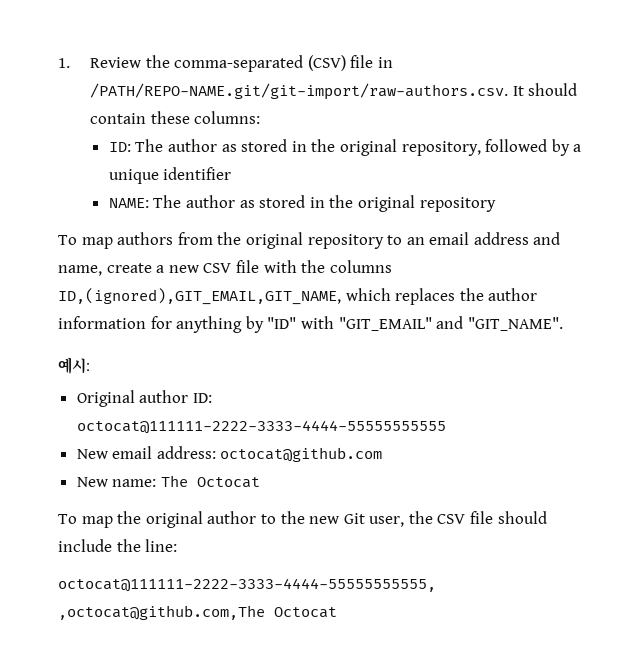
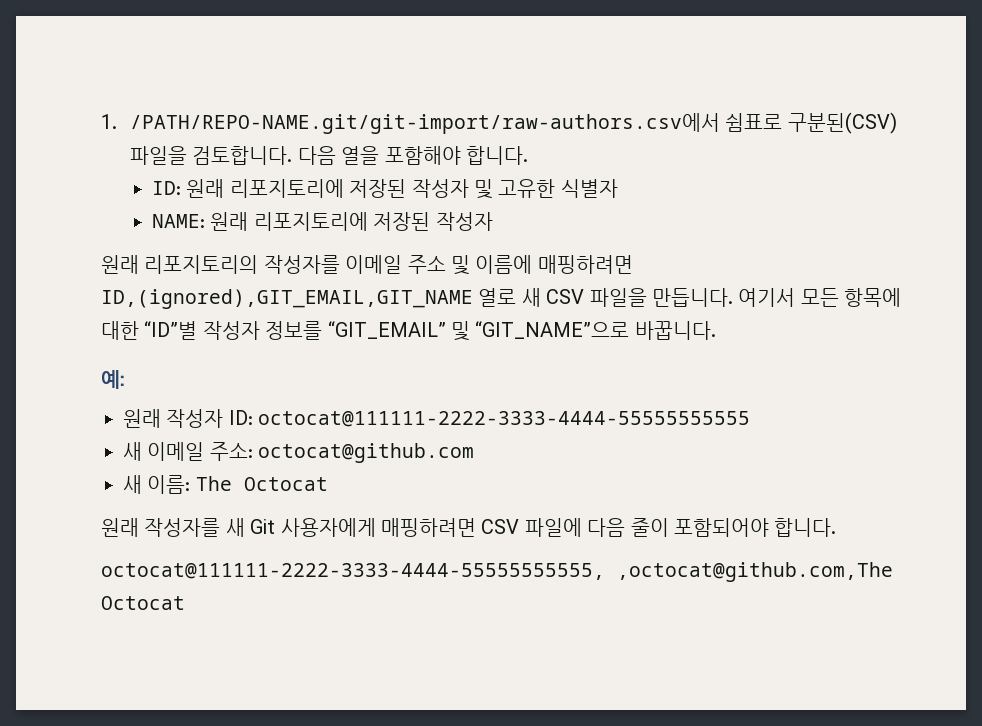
[90,55,394,72] [90,83,578,100] [90,111,261,124] [108,139,582,156] [108,167,232,184] [108,195,496,212] [58,232,561,249] [58,260,392,276] [58,288,538,305] [58,316,563,333] [58,357,90,374] [76,390,189,407] Review the comma-separated (CSV) file in /PATH/REPO-NAME.git/git-import/raw-authors.csv. It should contain these columns: // ID: The author as stored in the original repository, followed by a unique identifier // NAME: The author as stored in the original repository // To map authors from the original repository to an email address and name, create a new CSV file with the columns ID,(ignored),GIT_EMAIL,GIT_NAME, which replaces the author information for anything by "ID" with "GIT_EMAIL" and "GIT_NAME". // 예시: // Original author -> [130,112,897,134] [130,146,529,165] [152,179,618,199] [152,212,493,231] [101,255,633,275] [101,288,902,309] [101,321,716,341] [101,370,124,389] [123,409,224,428] /PATH/REPO-NAME.git/git-import/raw-authors.csv에서 쉼표로 구분된(CSV) 파일을 검토합니다. 다음 열을 포함해야 합니다. // ID: 원래 리포지토리에 저장된 작성자 및 고유한 식별자 // NAME: 원래 리포지토리에 저장된 작성자 // 원래 리포지토리의 작성자를 이메일 주소 및 이름에 매핑하려면 ID,(ignored),GIT_EMAIL,GIT_NAME 열로 새 CSV 파일을 만듭니다. 여기서 모든 항목에 대한 “ID”별 작성자 정보를 “GIT_EMAIL” 및 “GIT_NAME”으로 바꿉니다. // 예: // 원래 작성자
[76,446,216,459] New email address: -> [123,442,253,461] 새 이메일 주소:
[76,477,157,487] New name: -> [123,475,191,494] 새 이름:
[58,511,547,528] [58,539,178,552] To map the original author to the new Git user, the CSV file should include the line: -> [101,518,837,537] 원래 작성자를 새 Git 사용자에게 매핑하려면 CSV 파일에 다음 줄이 포함되어야 합니다.

